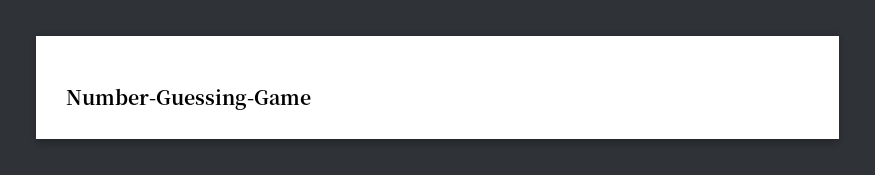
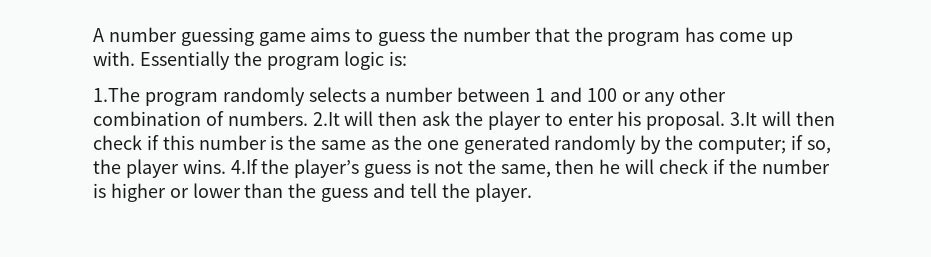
[66,88,311,110] Number-Guessing-Game -> [93,27,794,46] [93,51,408,70] [93,87,727,106] [93,111,835,130] [93,135,831,154] [93,159,830,178] [93,183,532,202] A number guessing game aims to guess the number that the program has come up with. Essentially the program logic is: // 1.The program randomly selects a number between 1 and 100 or any other combination of numbers. 2.It will then ask the player to enter his proposal. 3.It will then check if this number is the same as the one generated randomly by the computer; if so, the player wins. 4.If the player’s guess is not the same, then he will check if the number is higher or lower than the guess and tell the player.

